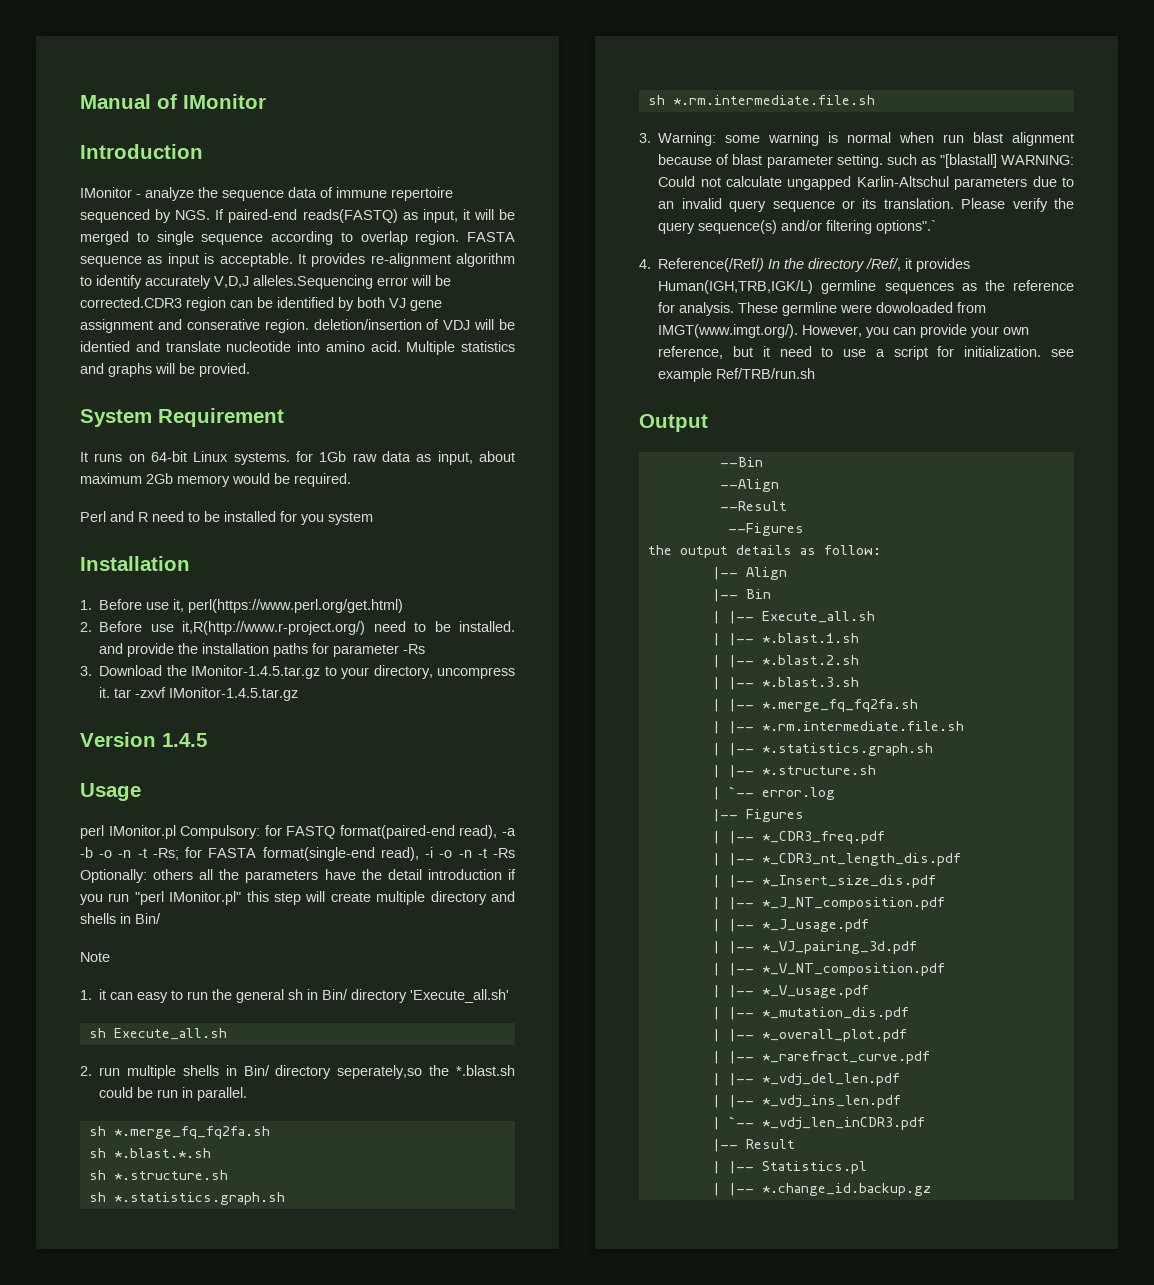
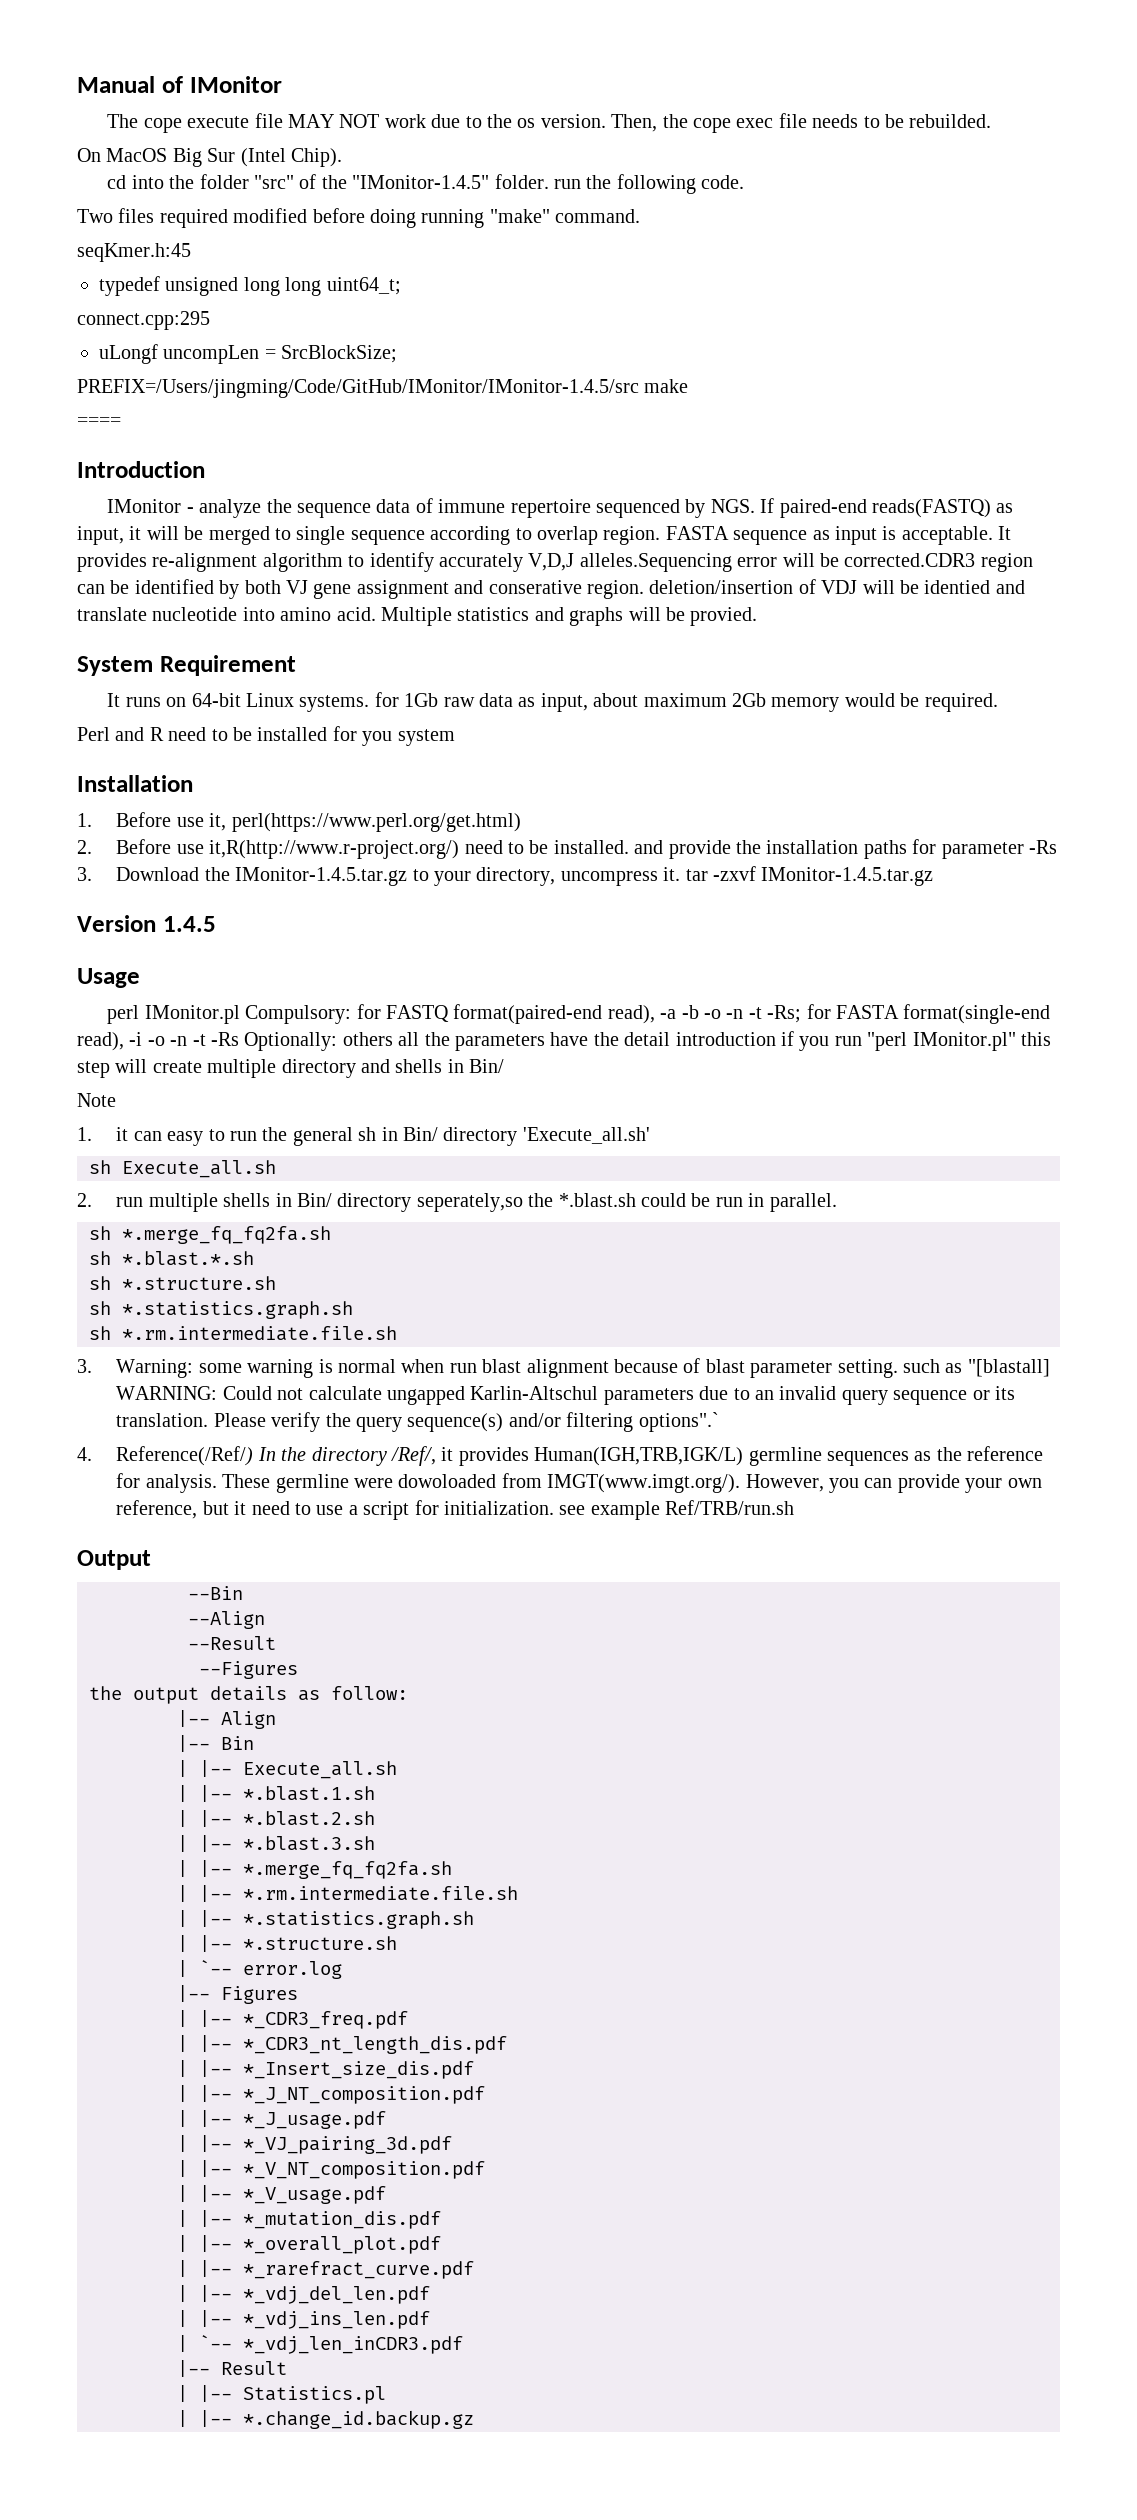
(266, 101) none -> [107,113,992,133] [77,148,342,167] [107,174,745,194] [77,208,641,228] [77,243,191,262] [99,276,401,296] [77,311,210,330] [99,344,398,364] [77,379,689,398] [77,417,121,427] // The cope execute file MAY NOT work due to the os version. Then, the cope exec file needs to be rebuilded. // On MacOS Big Sur (Intel Chip). // cd into the folder "src" of the "IMonitor-1.4.5" folder. run the following code. // Two files required modified before doing running "make" command. // seqKmer.h:45 // typedef unsigned long long uint64_t; // connect.cpp:295 // uLongf uncompLen = SrcBlockSize; // PREFIX=/Users/jingming/Code/GitHub/IMonitor/IMonitor-1.4.5/src make // ====

